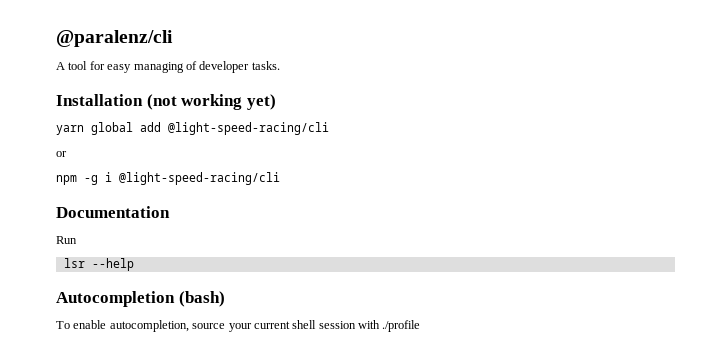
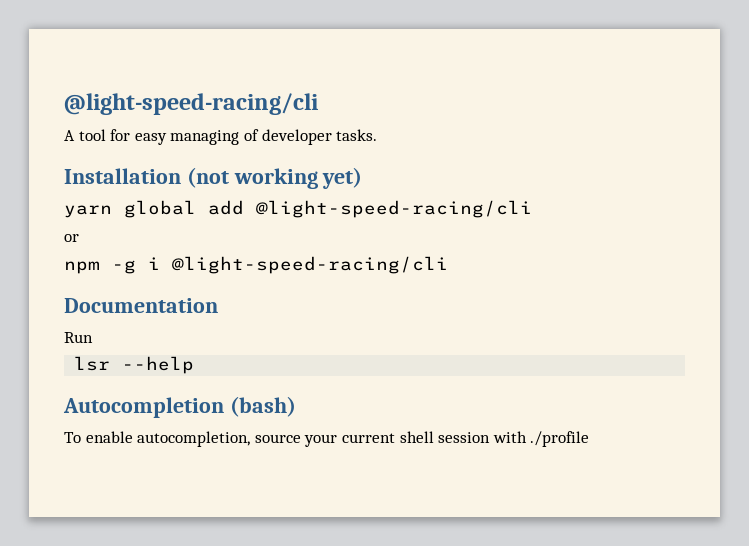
[56,30,173,47] @paralenz/cli -> [64,93,319,115] @light-speed-racing/cli

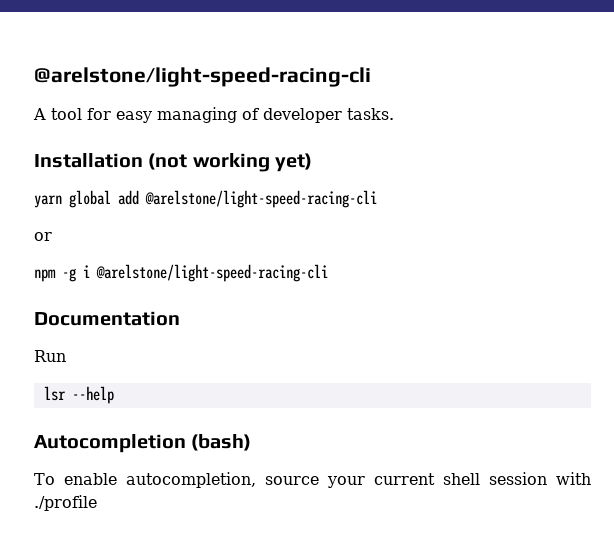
[64,93,319,115] @light-speed-racing/cli -> [34,67,371,87] @arelstone/light-speed-racing-cli
[256,200,532,218] @light-speed-racing/cli -> [145,190,377,208] @arelstone/light-speed-racing-cli
[172,256,448,274] @light-speed-racing/cli -> [96,264,328,282] @arelstone/light-speed-racing-cli

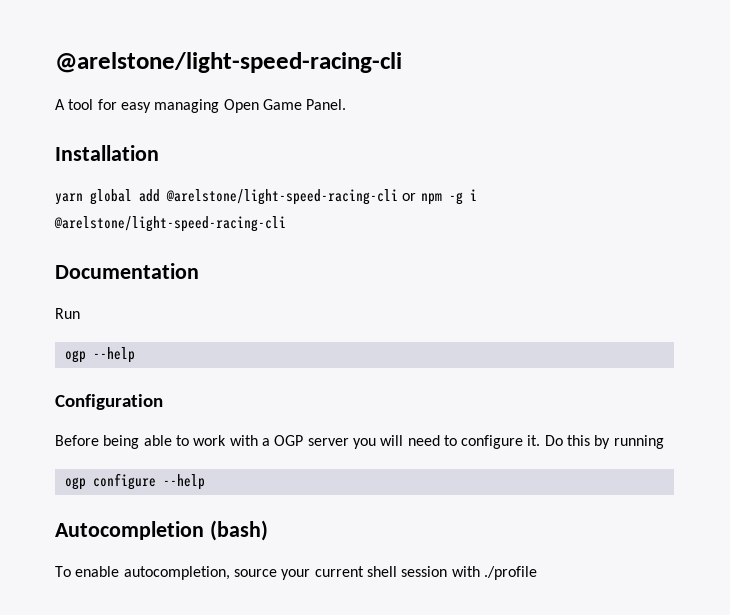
[242,108,394,123] [34,153,313,172] of developer tasks. // Installation (not working yet) -> [223,99,347,113] [55,145,159,161] Open Game Panel. // Installation
(377, 199) // -> (398, 197) none
(52, 236) // -> (417, 197) none
[43,386,66,401] lsr -> [64,347,135,363] [55,394,163,410] [55,435,664,449] [64,473,156,490] ogp --help // Configuration // Before being able to work with a OGP server you will need to configure it. Do this by running // ogp configure

